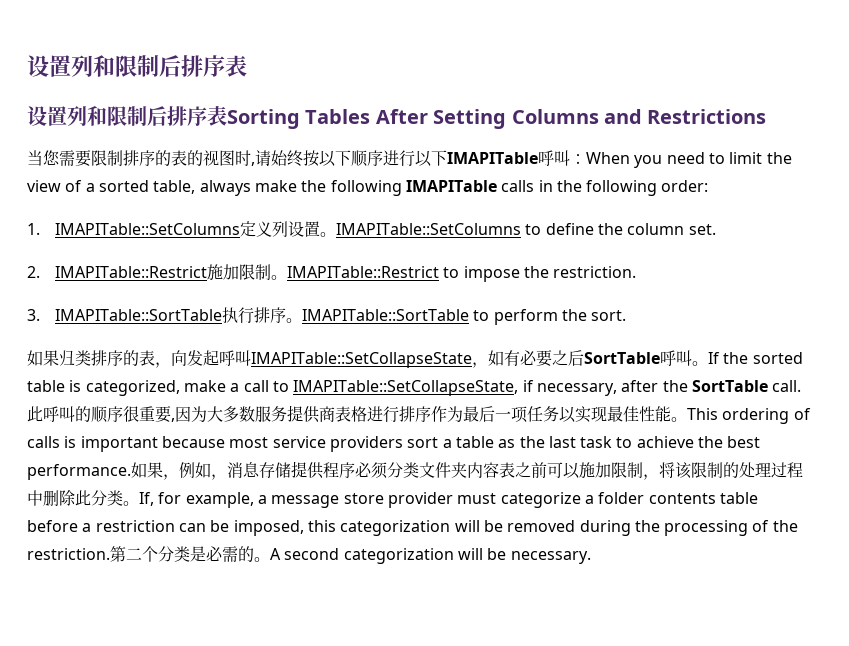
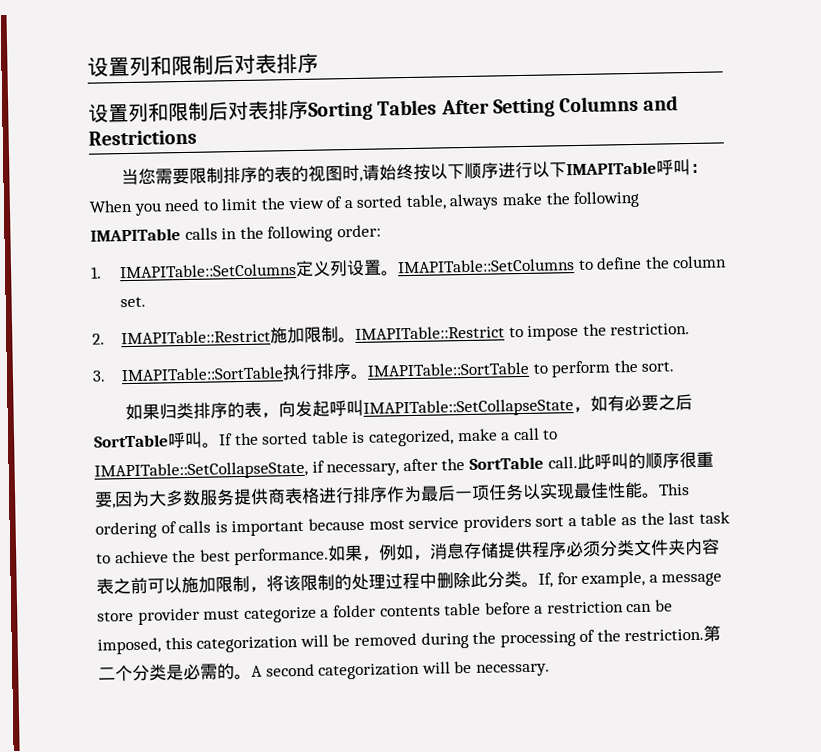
[27,55,247,77] [27,106,227,127] 设置列和限制后排序表 // 设置列和限制后排序表 -> [87,52,319,77] [88,99,309,123] 设置列和限制后对表排序 // 设置列和限制后对表排序

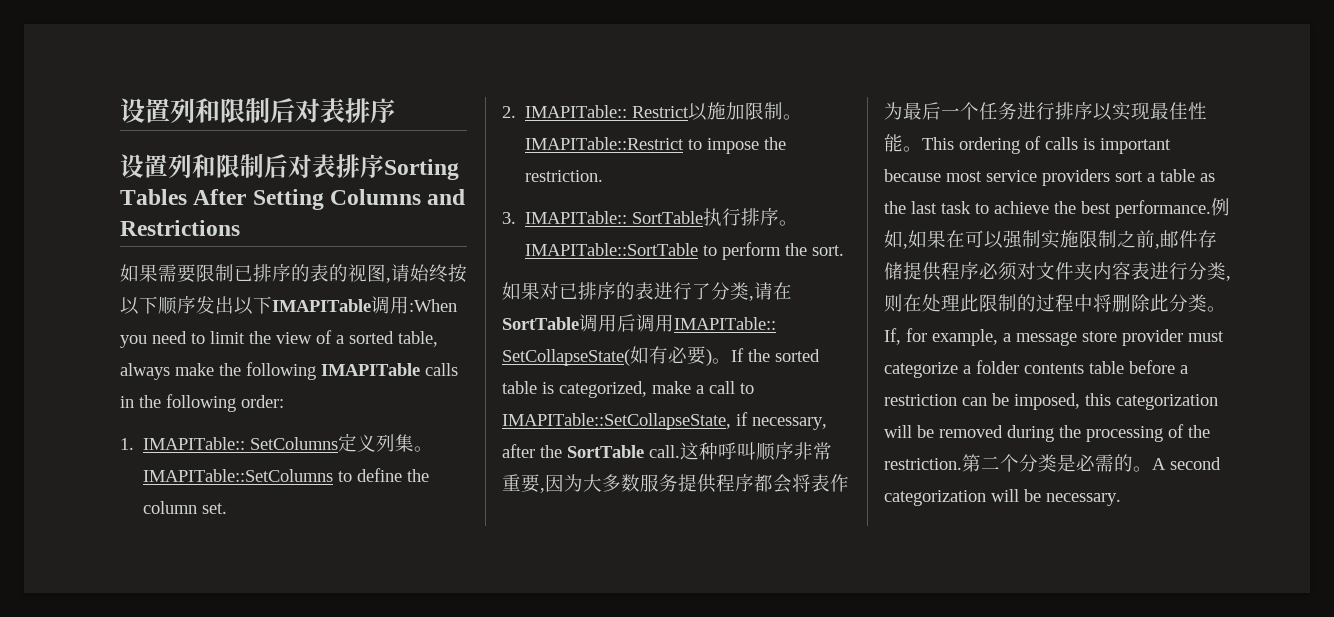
[121,168,157,186] 当您 -> [120,264,158,282] 如果
(225, 175) none -> [234,265,253,281] 已
[342,164,361,182] 时 -> (386, 273) none
[498,161,534,179] 进行 -> [196,296,234,314] 发出
[656,158,709,176] [89,199,133,213] 呼叫：When -> [371,296,457,314] 调用:When
[119,259,383,279] IMAPITable::SetColumns定义列设置 -> [143,433,415,452] IMAPITable:: SetColumns定义列集
[121,329,272,345] IMAPITable::Restrict -> [525,103,708,121] IMAPITable:: Restrict以
[121,366,285,382] IMAPITable::SortTable -> [525,211,704,224] IMAPITable:: SortTable
[159,393,694,420] [94,431,203,449] 归类排序的表，向发起呼叫IMAPITable::SetCollapseState，如有必要之后SortTable呼叫 -> [540,282,792,301] [502,314,776,332] [502,346,712,366] 对已排序的表进行了分类,请在SortTable调用后调用IMAPITable:: SetCollapseState(如有必要)
[576,451,697,471] 此呼叫的顺序很 -> [680,442,832,461] 这种呼叫顺序非常
[267,484,524,505] 商表格进行排序作为最后一项任务 -> [716,474,849,493] [884,102,1093,120] 程序都会将表作为最后一个任务进行排序
[328,543,466,562] 如果，例如，消息 -> [1211,198,1230,216] [884,230,1198,249] 例如,如果在可以强制实施限制之前,邮件
[599,540,636,557] 分类 -> [1017,262,1036,280] 对
[113,572,437,595] 之前可以施加限制，将该限制的处理过程中 -> [1150,262,1231,281] [884,294,1112,312] 进行分类,则在处理此限制的过程中将

